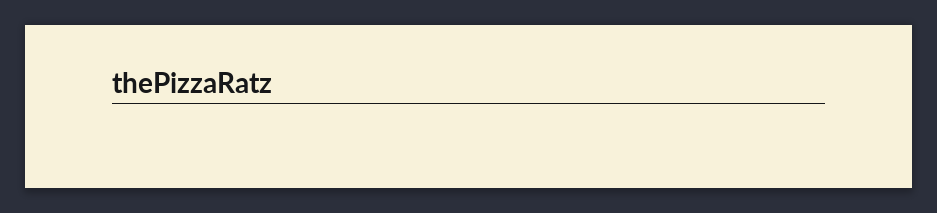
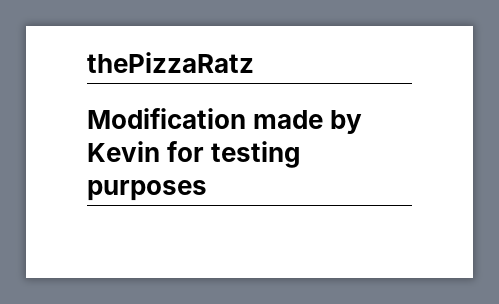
(272, 82) none -> [87,108,363,134] [87,141,301,168] [87,180,207,201] // Modification made by Kevin for testing purposes

